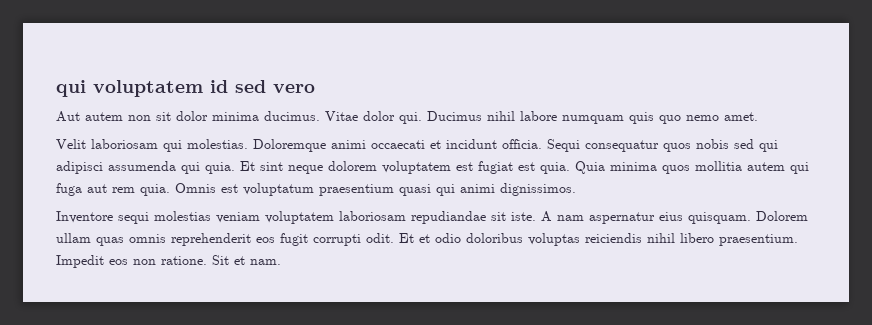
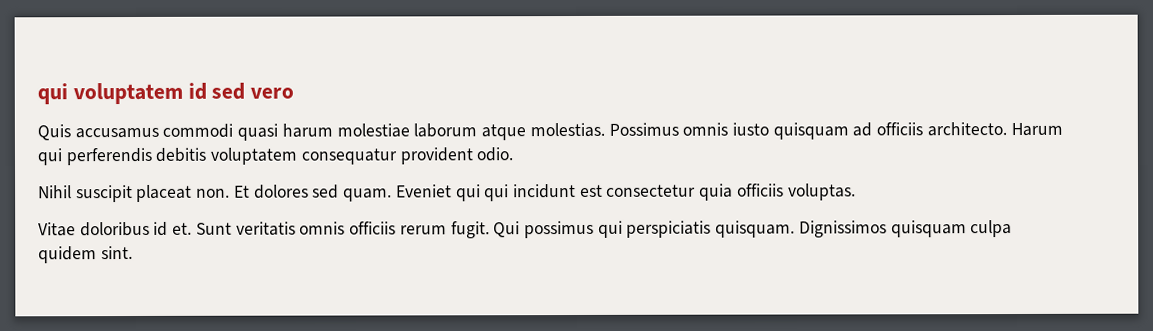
[56,111,758,124] [56,139,778,152] [56,161,809,174] [56,183,576,196] [56,211,808,224] [56,233,798,246] [56,255,281,268] Aut autem non sit dolor minima ducimus. Vitae dolor qui. Ducimus nihil labore numquam quis quo nemo amet. // Velit laboriosam qui molestias. Doloremque animi occaecati et incidunt officia. Sequi consequatur quos nobis sed qui adipisci assumenda qui quia. Et sint neque dolorem voluptatem est fugiat est quia. Quia minima quos mollitia autem qui fuga aut rem quia. Omnis est voluptatum praesentium quasi qui animi dignissimos. // Inventore sequi molestias veniam voluptatem laboriosam repudiandae sit iste. A nam aspernatur eius quisquam. Dolorem ullam quas omnis reprehenderit eos fugit corrupti odit. Et et odio doloribus voluptas reiciendis nihil libero praesentium. Impedit eos non ratione. Sit et nam. -> [37,122,1063,141] [37,147,514,166] [38,183,856,203] [38,220,1013,239] [38,246,133,264] Quis accusamus commodi quasi harum molestiae laborum atque molestias. Possimus omnis iusto quisquam ad officiis architecto. Harum qui perferendis debitis voluptatem consequatur provident odio. // Nihil suscipit placeat non. Et dolores sed quam. Eveniet qui qui incidunt est consectetur quia officiis voluptas. // Vitae doloribus id et. Sunt veritatis omnis officiis rerum fugit. Qui possimus qui perspiciatis quisquam. Dignissimos quisquam culpa quidem sint.

